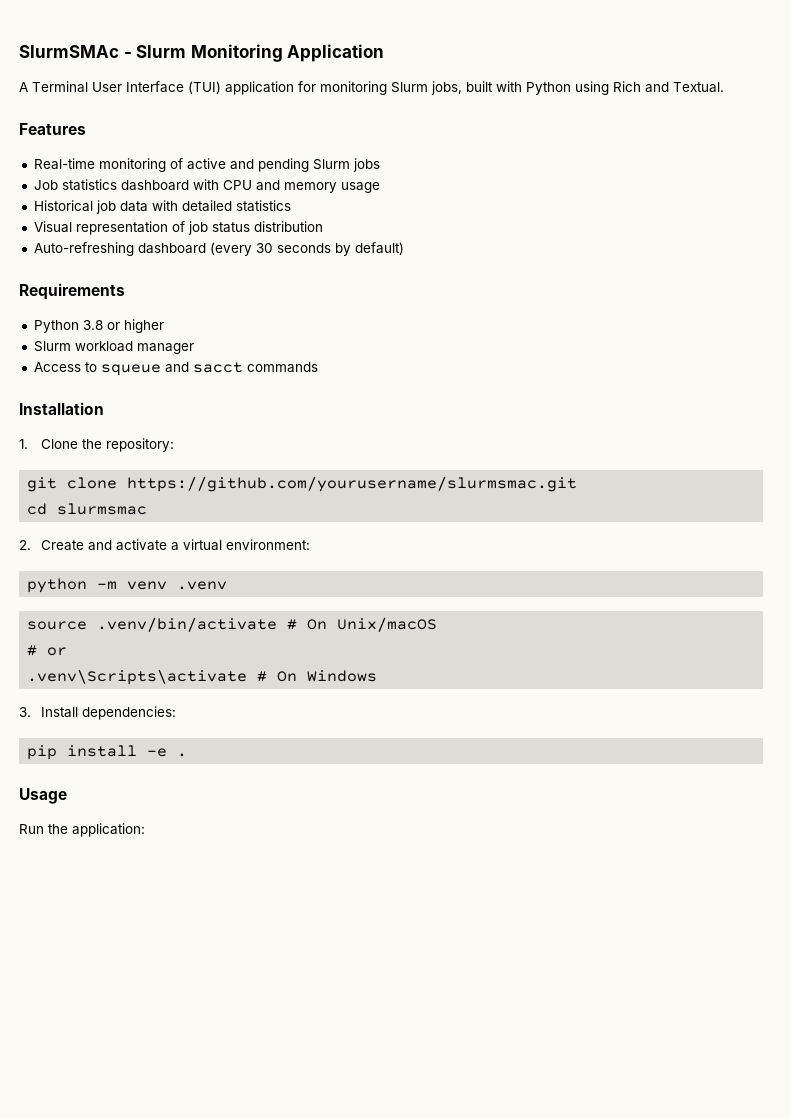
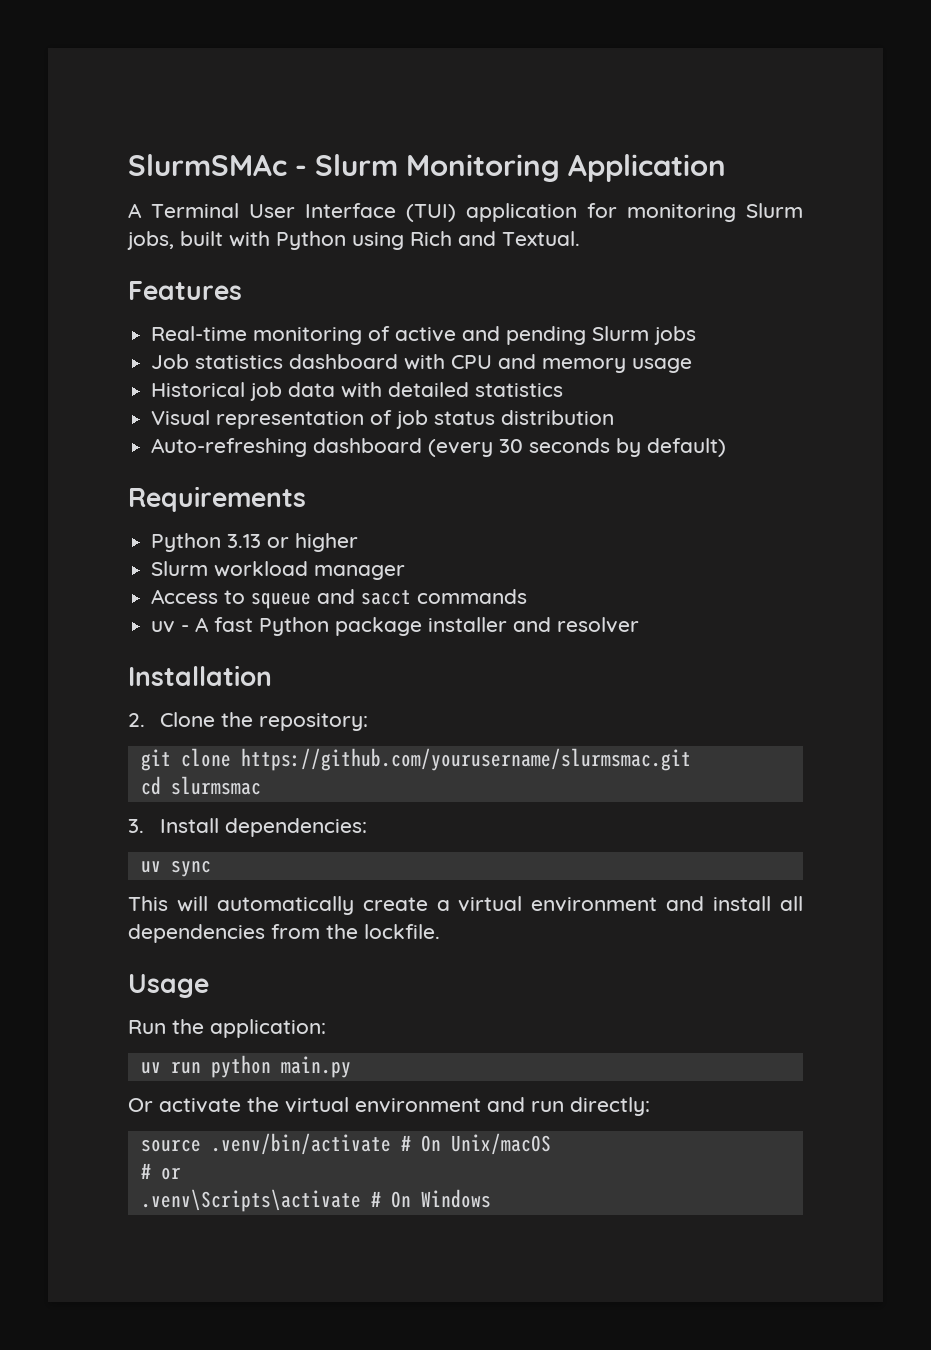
[82,320,103,330] 3.8 -> [227,534,262,548] 3.13
(318, 367) none -> [151,617,640,636] // uv - A fast Python package installer and resolver
[19,439,28,449] 1. -> [128,713,145,727] 2.
[19,539,311,551] [27,578,228,593] 2. Create and activate a virtual environment: // python -m venv .venv -> [128,818,367,837] [140,860,211,877] [128,896,804,915] [128,924,440,943] [128,974,209,998] [128,1019,326,1038] [140,1055,351,1078] [128,1097,650,1116] 3. Install dependencies: // uv sync // This will automatically create a virtual environment and install all dependencies from the lockfile. // Usage // Run the application: // uv run python main.py // Or activate the virtual environment and run directly:
[19,706,177,720] [27,745,188,760] [19,788,67,804] [19,823,145,837] // 3. Install dependencies: // pip install -e . // Usage // Run the application: -> (491, 1198) none

